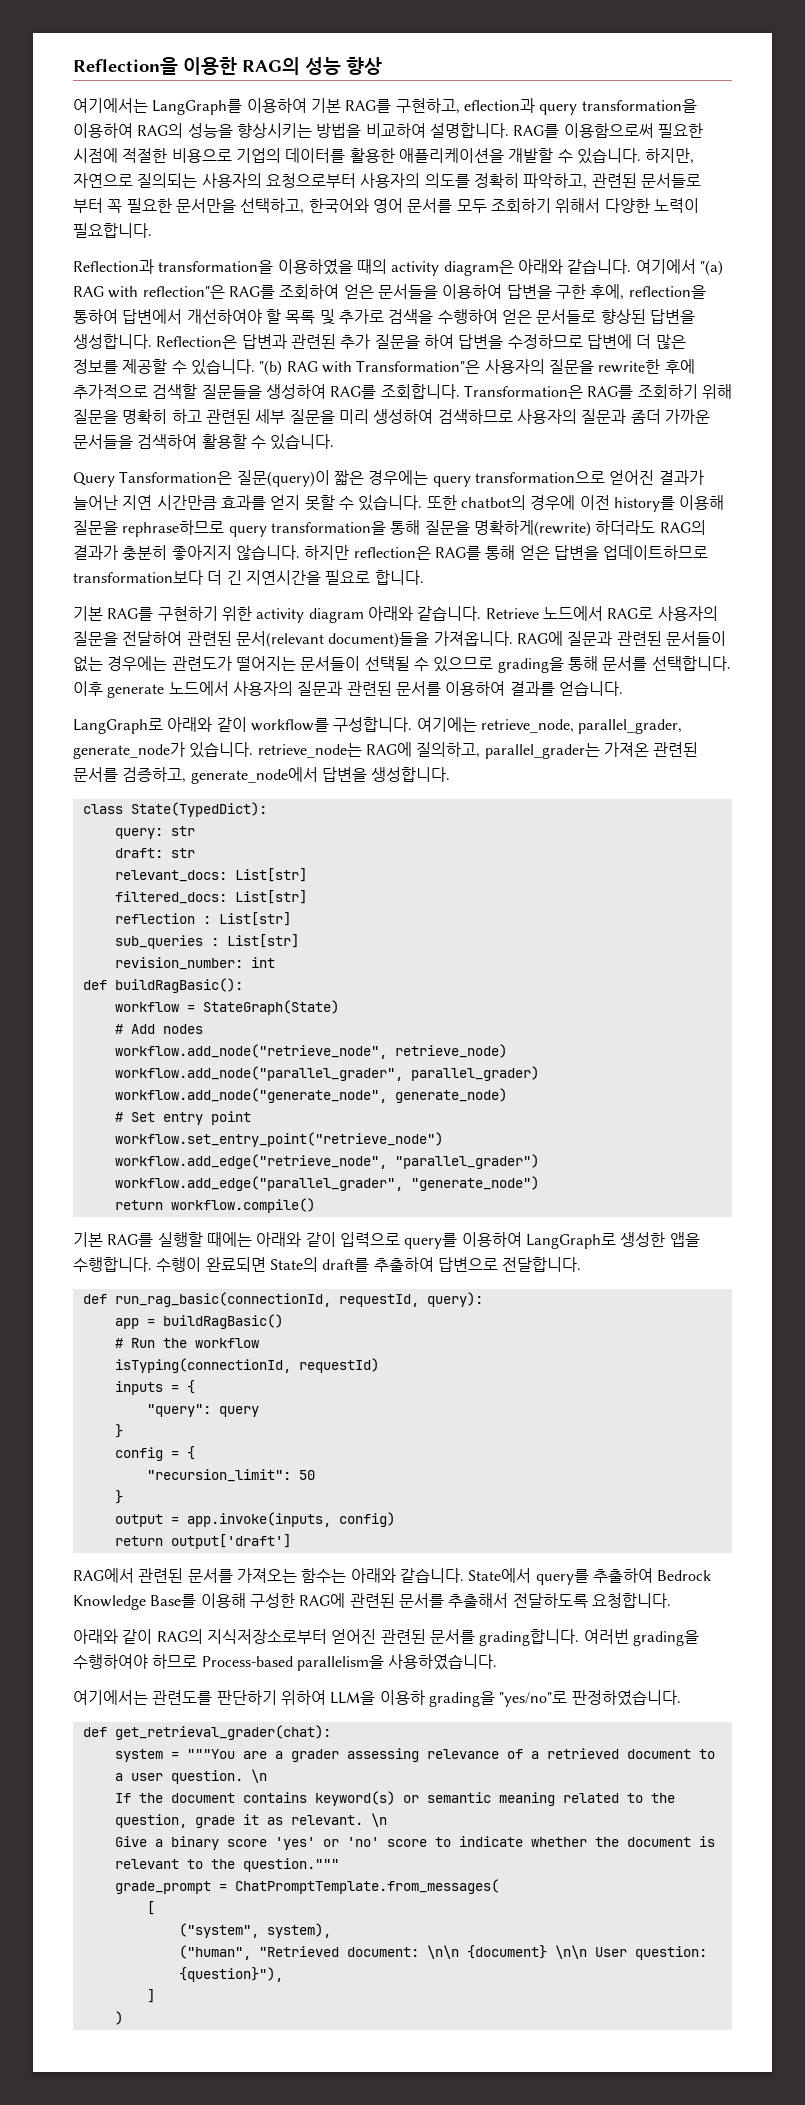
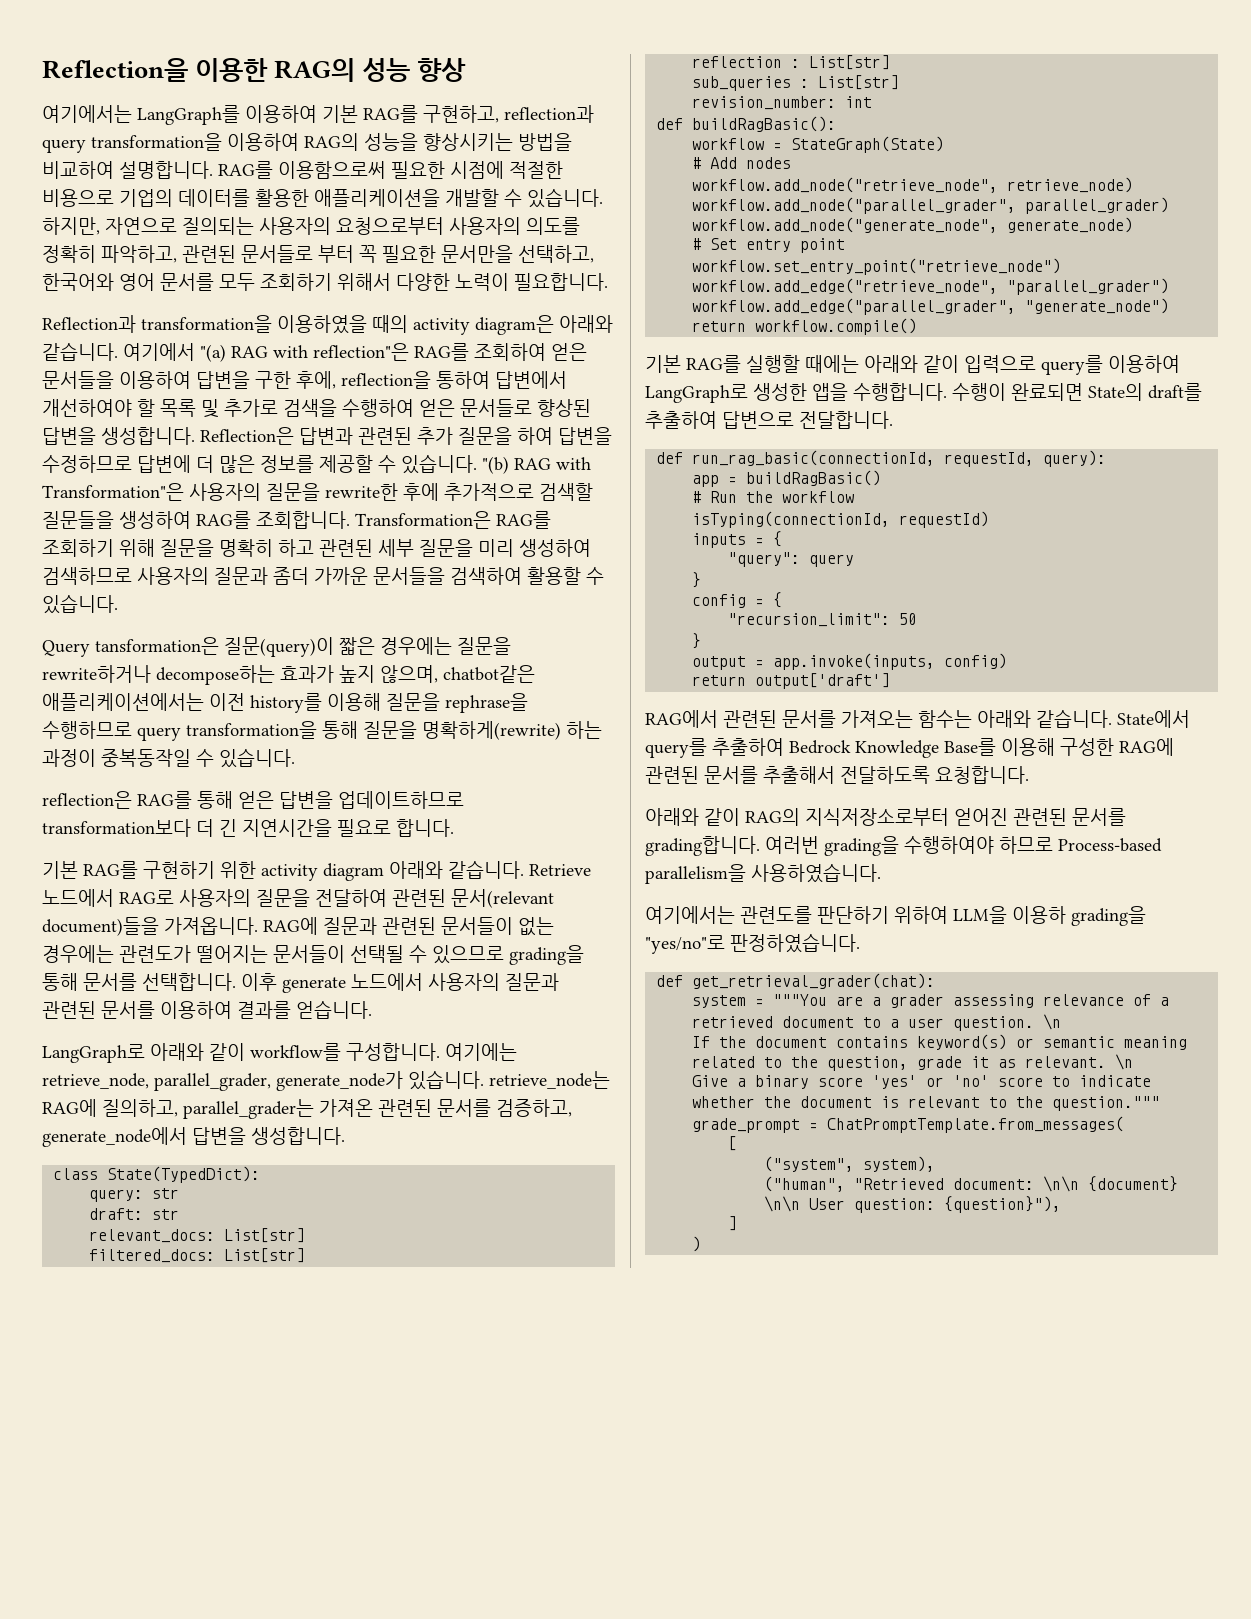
[463,98,535,113] eflection과 -> [504,105,594,123] reflection과
[119,471,233,485] Tansformation은 -> [95,637,219,655] tansformation은
[432,470,704,487] [73,495,576,511] query transformation으로 얻어진 결과가 늘어난 지연 시간만큼 효과를 얻지 못할 수 있습니다. 또한 chatbot의 경우에 -> [457,637,511,655] [42,665,535,685] [42,693,204,711] 질문을 rewrite하거나 decompose하는 효과가 높지 않으며, chatbot같은 애플리케이션에서는
[122,520,225,537] rephrase하므로 -> [445,693,528,713] [42,721,132,739] rephrase을 수행하므로
[595,520,706,535] [73,545,350,560] 하더라도 RAG의 결과가 충분히 좋아지지 않습니다. 하지만 -> [566,721,602,739] [42,748,295,768] 하는 과정이 중복동작일 수 있습니다. //

